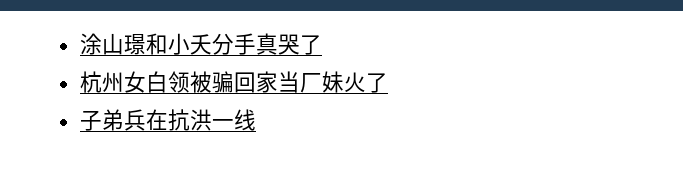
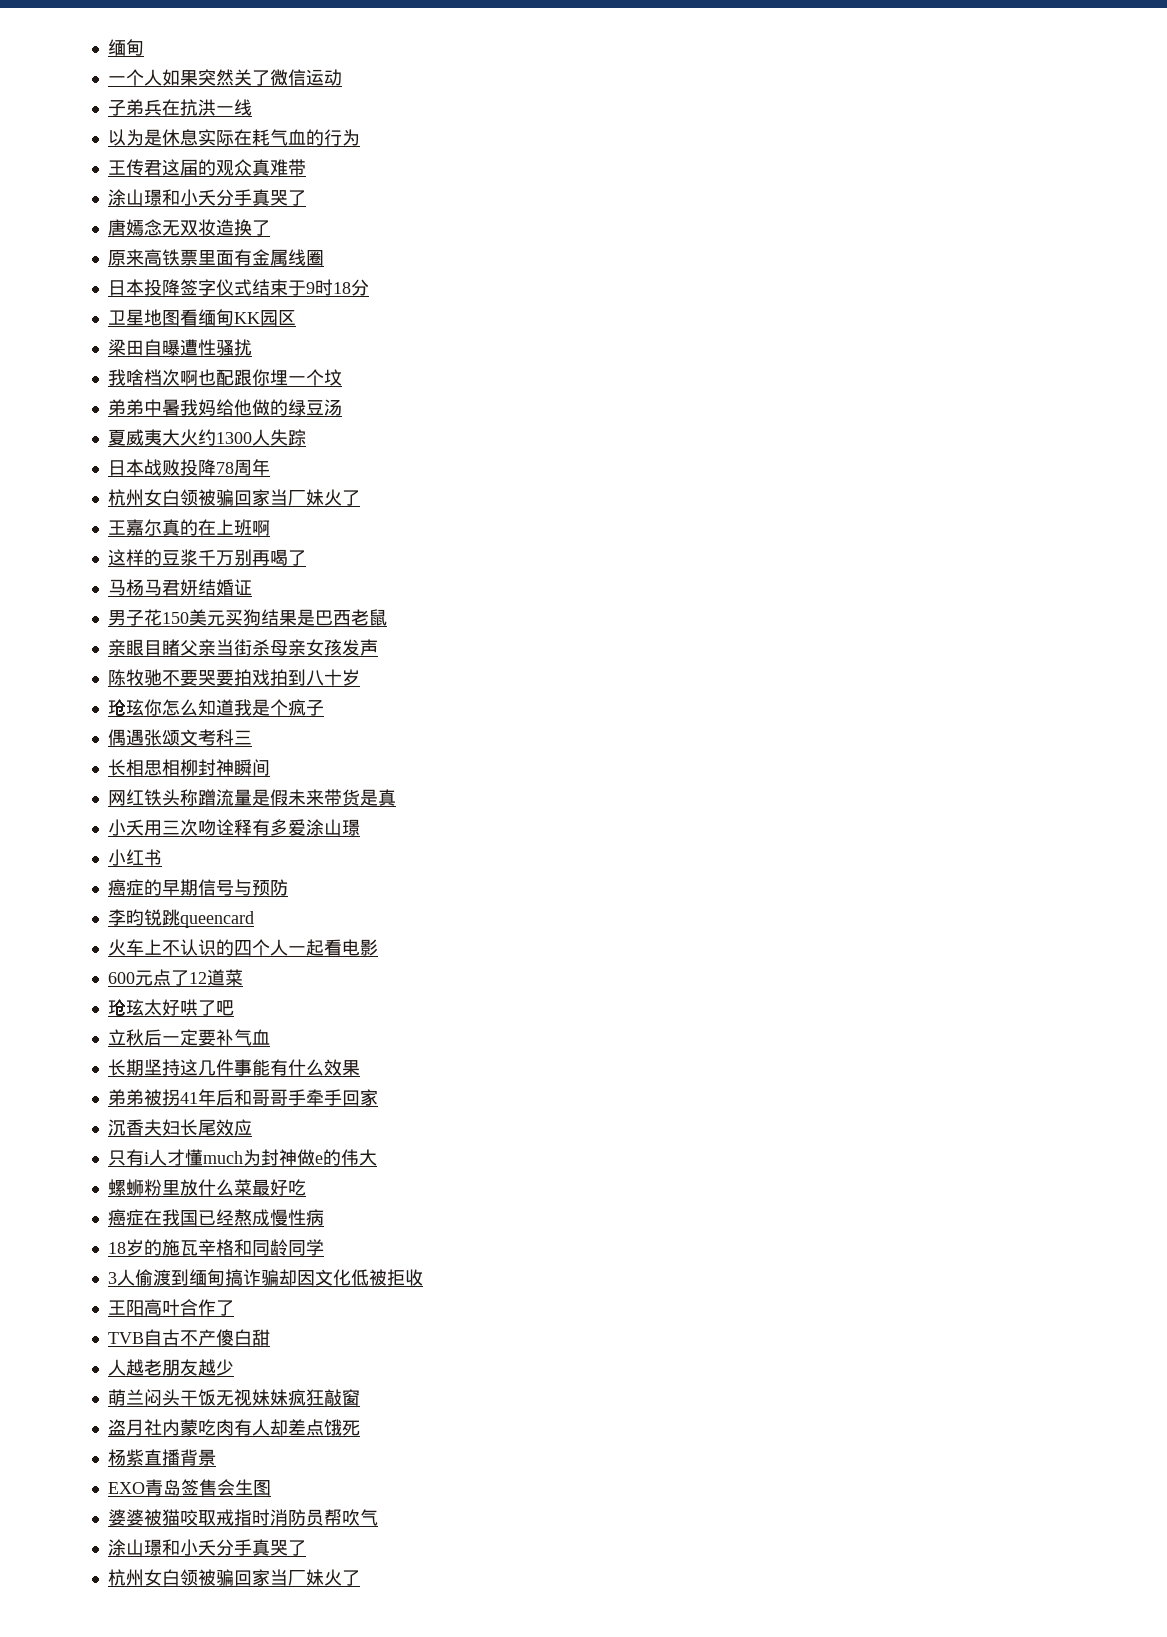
(79, 44) none -> [107,39,144,56] [107,69,342,86] [107,99,252,116] [107,129,360,146] [107,159,306,176] [107,189,306,206] [107,219,270,236] [107,249,324,266] [107,279,369,296] [107,309,296,326] [107,339,252,356] [107,369,342,386] [107,399,342,416] [107,429,306,446] [107,459,270,476] [107,489,360,506] [107,519,270,536] [107,549,306,566] [107,579,252,596] [107,609,387,626] [107,639,378,656] [107,669,360,686] [107,699,324,716] [107,729,252,746] [107,759,270,776] [107,789,396,806] [107,819,360,836] [107,849,162,866] [107,879,288,896] [107,909,254,928] [107,939,378,956] [107,969,243,986] [107,999,234,1016] [107,1029,270,1046] [107,1059,360,1076] [107,1089,378,1106] [107,1119,252,1136] [107,1149,377,1166] [107,1179,306,1196] [107,1209,324,1226] [107,1239,324,1256] [107,1269,423,1286] [107,1299,234,1316] [107,1329,270,1346] [107,1359,234,1376] [107,1389,360,1406] [107,1419,360,1436] [107,1449,216,1466] [107,1479,271,1496] [107,1509,378,1526] 缅甸 // 一个人如果突然关了微信运动 // 子弟兵在抗洪一线 // 以为是休息实际在耗气血的行为 // 王传君这届的观众真难带 // 涂山璟和小夭分手真哭了 // 唐嫣念无双妆造换了 // 原来高铁票里面有金属线圈 // 日本投降签字仪式结束于9时18分 // 卫星地图看缅甸KK园区 // 梁田自曝遭性骚扰 // 我啥档次啊也配跟你埋一个坟 // 弟弟中暑我妈给他做的绿豆汤 // 夏威夷大火约1300人失踪 // 日本战败投降78周年 // 杭州女白领被骗回家当厂妹火了 // 王嘉尔真的在上班啊 // 这样的豆浆千万别再喝了 // 马杨马君妍结婚证 // 男子花150美元买狗结果是巴西老鼠 // 亲眼目睹父亲当街杀母亲女孩发声 // 陈牧驰不要哭要拍戏拍到八十岁 // 玱玹你怎么知道我是个疯子 // 偶遇张颂文考科三 // 长相思相柳封神瞬间 // 网红铁头称蹭流量是假未来带货是真 // 小夭用三次吻诠释有多爱涂山璟 // 小红书 // 癌症的早期信号与预防 // 李昀锐跳queencard // 火车上不认识的四个人一起看电影 // 600元点了12道菜 // 玱玹太好哄了吧 // 立秋后一定要补气血 // 长期坚持这几件事能有什么效果 // 弟弟被拐41年后和哥哥手牵手回家 // 沉香夫妇长尾效应 // 只有i人才懂much为封神做e的伟大 // 螺蛳粉里放什么菜最好吃 // 癌症在我国已经熬成慢性病 // 18岁的施瓦辛格和同龄同学 // 3人偷渡到缅甸搞诈骗却因文化低被拒收 // 王阳高叶合作了 // TVB自古不产傻白甜 // 人越老朋友越少 // 萌兰闷头干饭无视妹妹疯狂敲窗 // 盗月社内蒙吃肉有人却差点饿死 // 杨紫直播背景 // EXO青岛签售会生图 // 婆婆被猫咬取戒指时消防员帮吹气 //
[79,109,256,131] // 子弟兵在抗洪一线 -> (360, 1578) none

